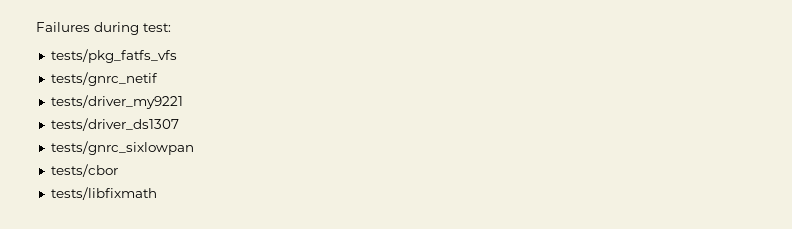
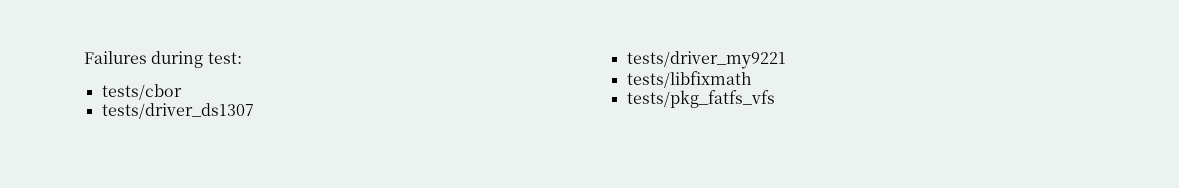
[50,49,177,63] [50,72,158,86] tests/pkg_fatfs_vfs // tests/gnrc_netif -> [101,84,182,100] [101,103,254,119] tests/cbor // tests/driver_ds1307
[50,118,179,131] [50,141,194,155] [50,164,118,177] [50,187,157,200] tests/driver_ds1307 // tests/gnrc_sixlowpan // tests/cbor // tests/libfixmath -> [626,71,752,88] [626,90,775,108] tests/libfixmath // tests/pkg_fatfs_vfs

